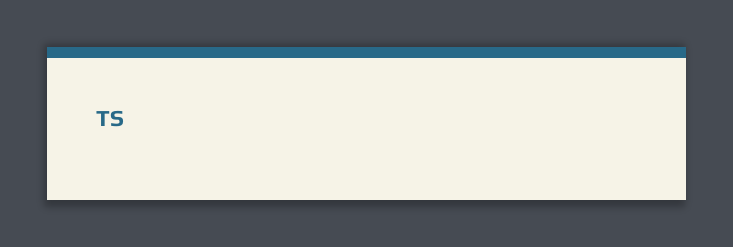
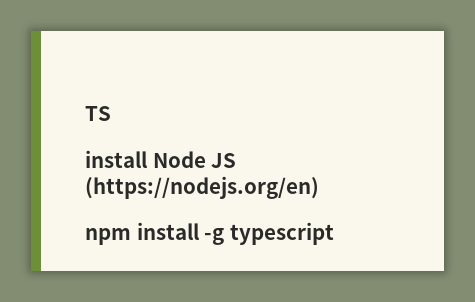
(124, 118) none -> [85,150,237,168] [85,176,319,199] [85,222,334,245] // install Node JS (https://nodejs.org/en) // npm install -g typescript

